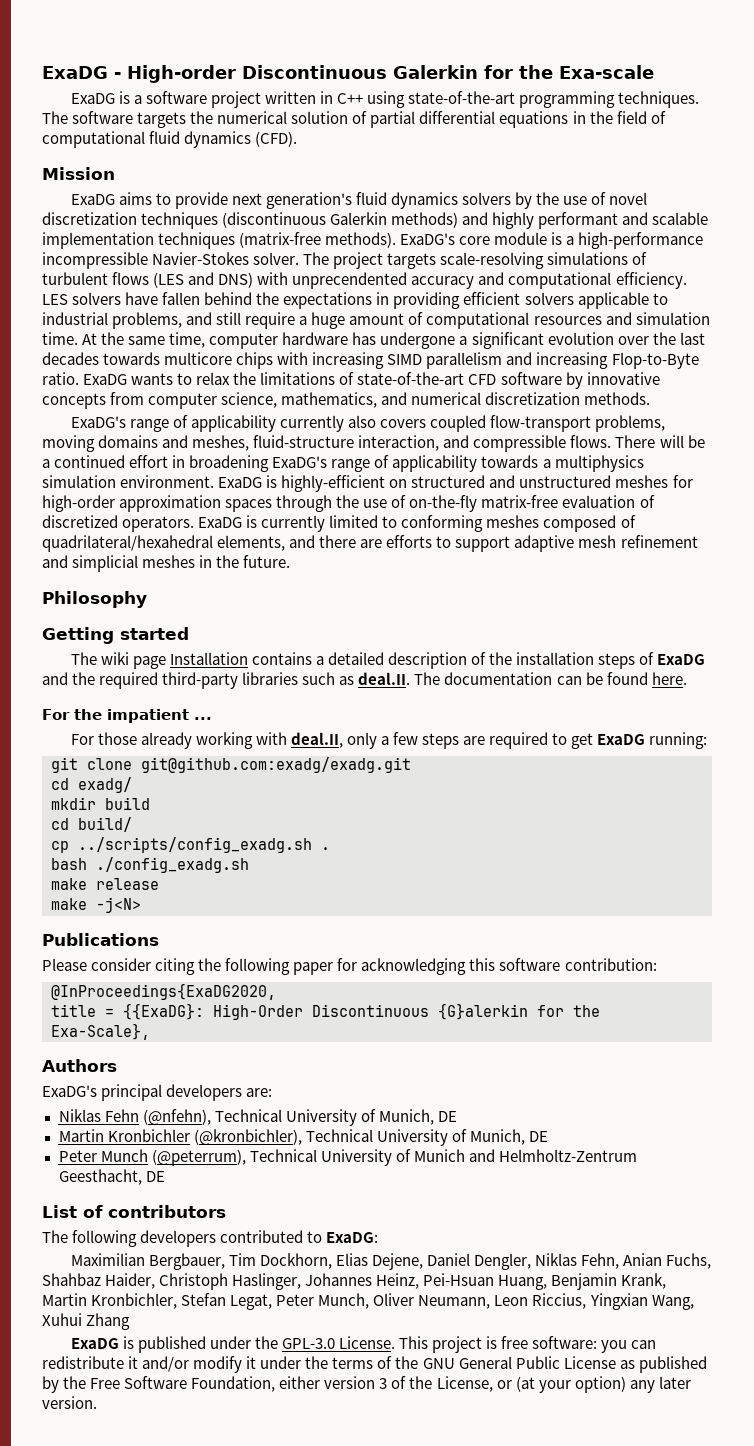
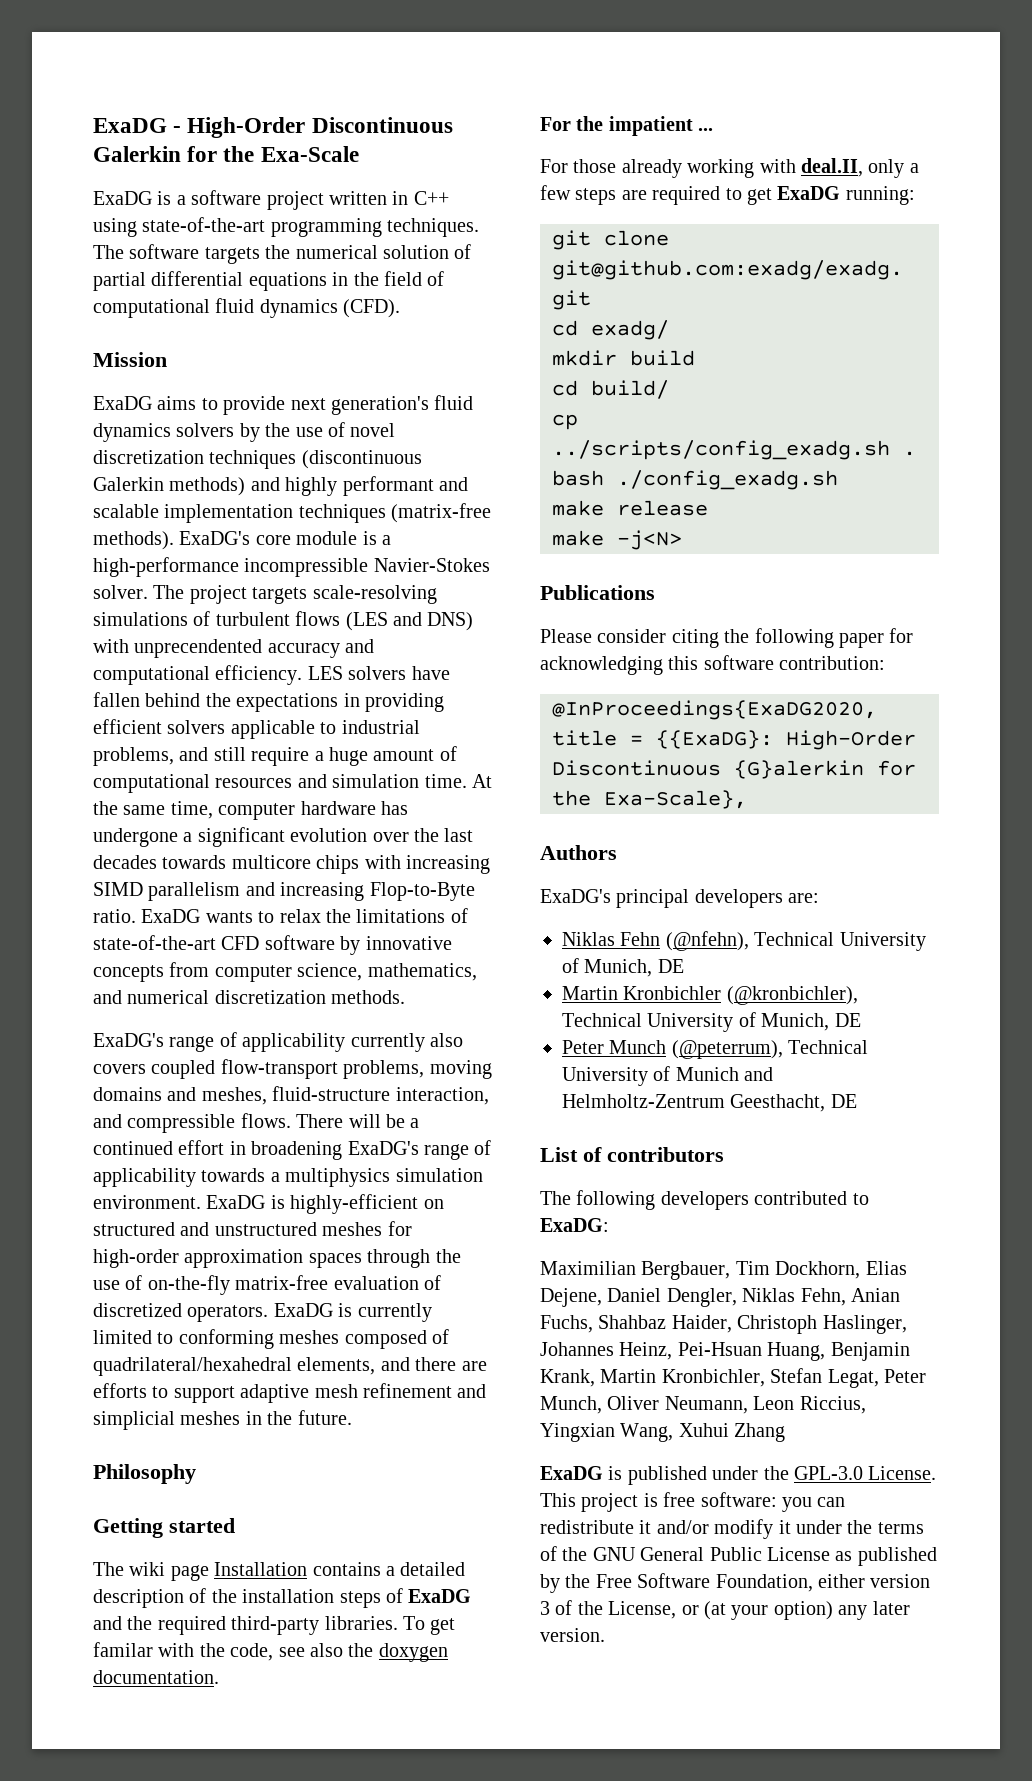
[127,65,236,83] High-order -> [187,117,306,138] High-Order
[559,65,654,79] Exa-scale -> [260,146,359,162] Exa-Scale
[242,672,687,685] libraries such as deal.II. The documentation can be found here. -> [324,1616,456,1635] [93,1642,448,1662] [93,1670,219,1684] libraries. To get familar with the code, see also the doxygen documentation.

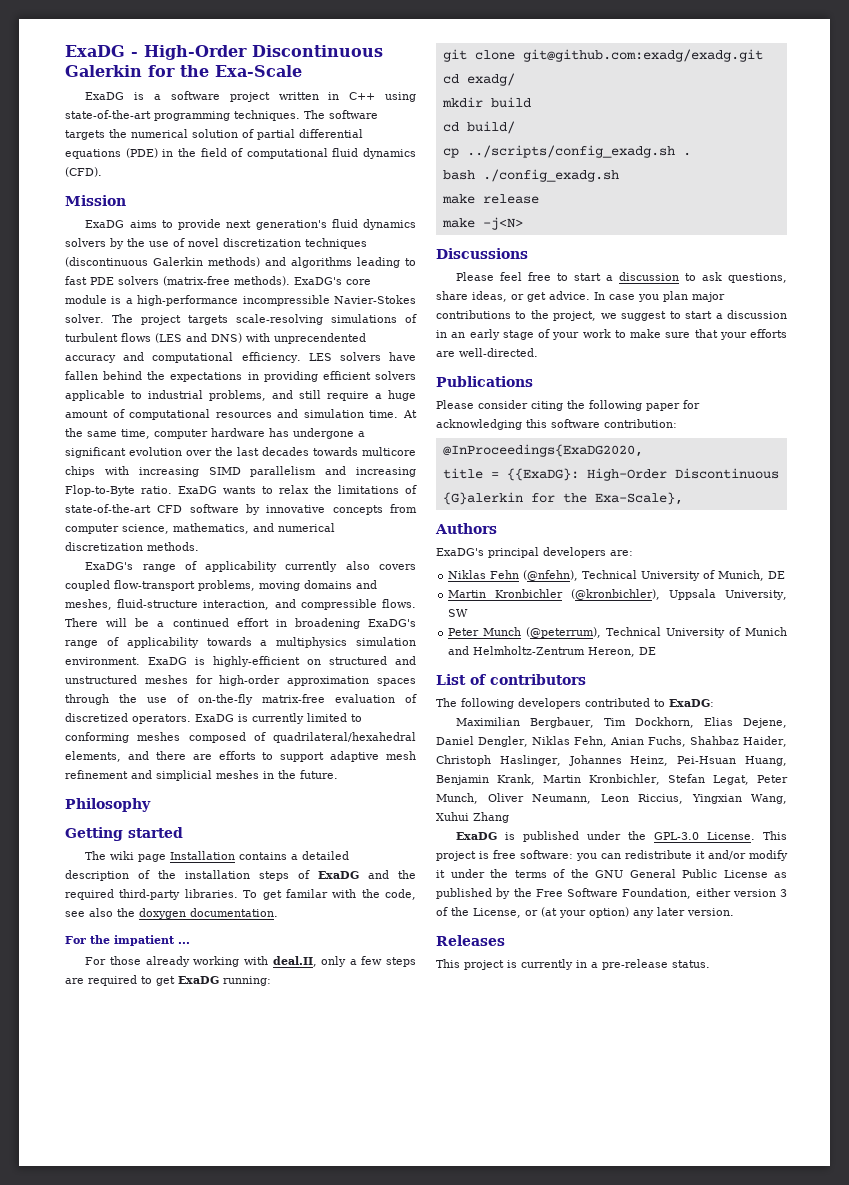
(327, 281) none -> [125,148,158,158] (PDE)
[285,476,468,496] [93,504,386,523] highly performant and scalable implementation techniques -> [291,257,416,268] [65,276,159,285] algorithms leading to fast PDE solvers
(682, 540) none -> [436,248,528,259] [456,272,787,283] [436,291,725,302] [436,310,787,321] [436,329,787,340] [436,348,538,357] // Discussions // Please feel free to start a discussion to ask questions, share ideas, or get advice. In case you plan major contributions to the project, we suggest to start a discussion in an early stage of your work to make sure that your efforts are well-directed.
[562,1012,861,1032] Technical University of Munich, DE -> [669,589,788,600] [448,609,469,617] Uppsala University, SW
[730,1094,826,1112] Geesthacht, -> [588,647,636,657] Hereon,
(605, 1635) none -> [436,935,505,946] [436,959,710,970] // Releases // This project is currently in a pre-release status.

